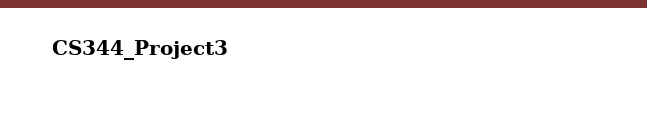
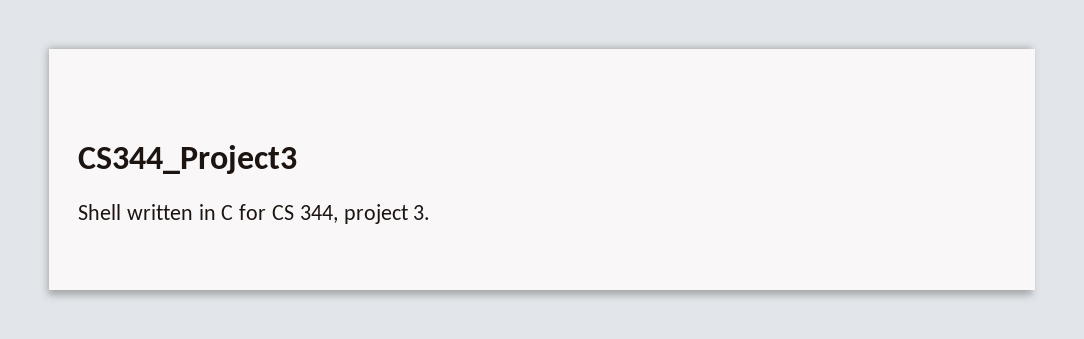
(228, 50) none -> [78,204,431,224] // Shell written in C for CS 344, project 3.

